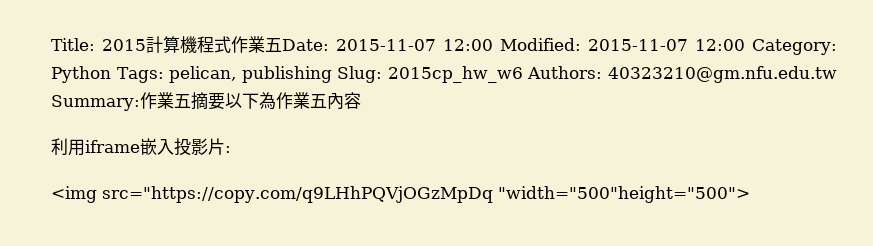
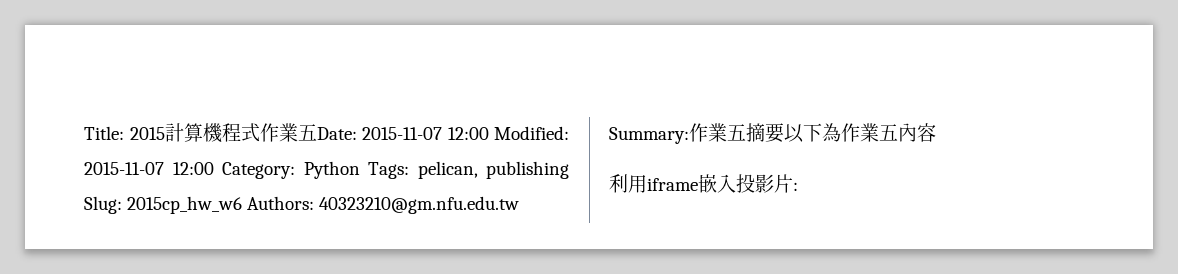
[51,186,750,203] // <img src="https://copy.com/q9LHhPQVjOGzMpDq "width="500"height="500"> -> (798, 186) none

